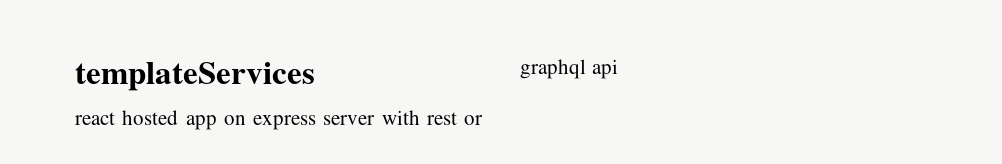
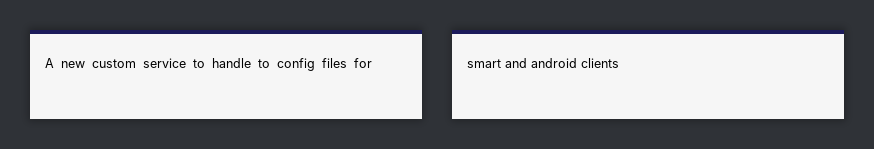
[75,62,315,91] [75,110,483,130] [520,59,618,79] templateServices // react hosted app on express server with rest or graphql api -> [45,58,619,71] A new custom service to handle to config files for smart and android clients

